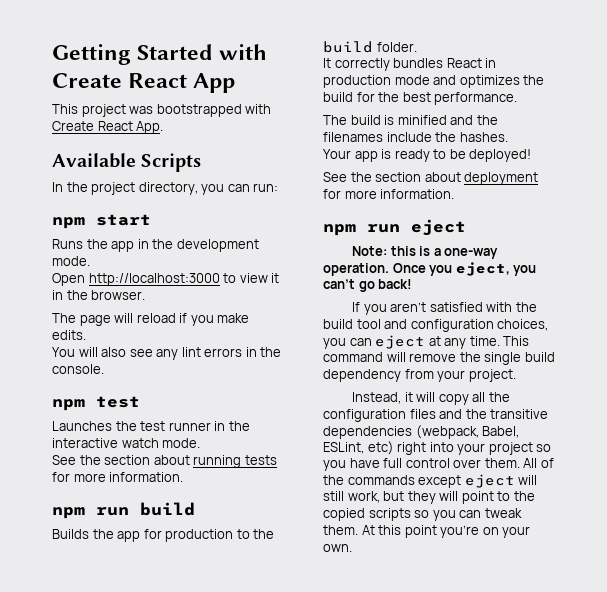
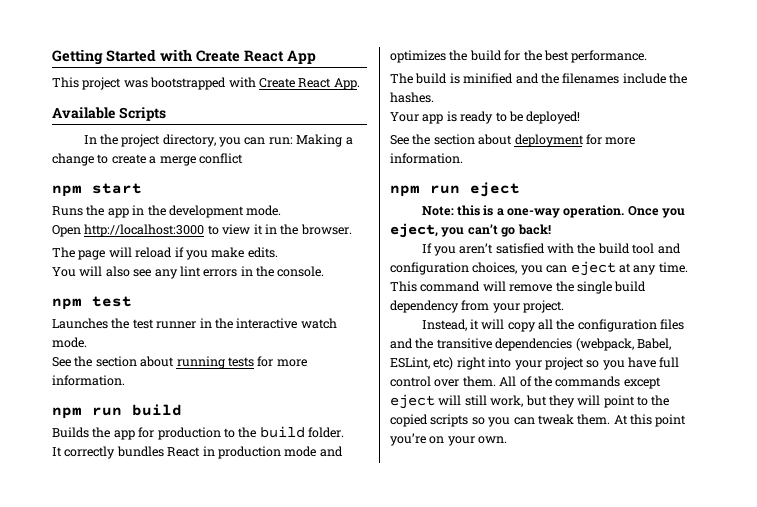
(279, 187) none -> [296,134,353,147] [52,153,243,166] Making a change to create a merge conflict

